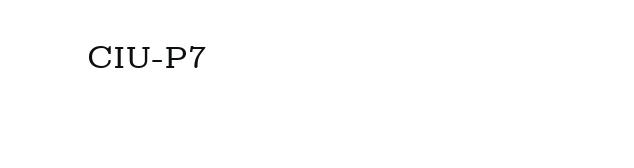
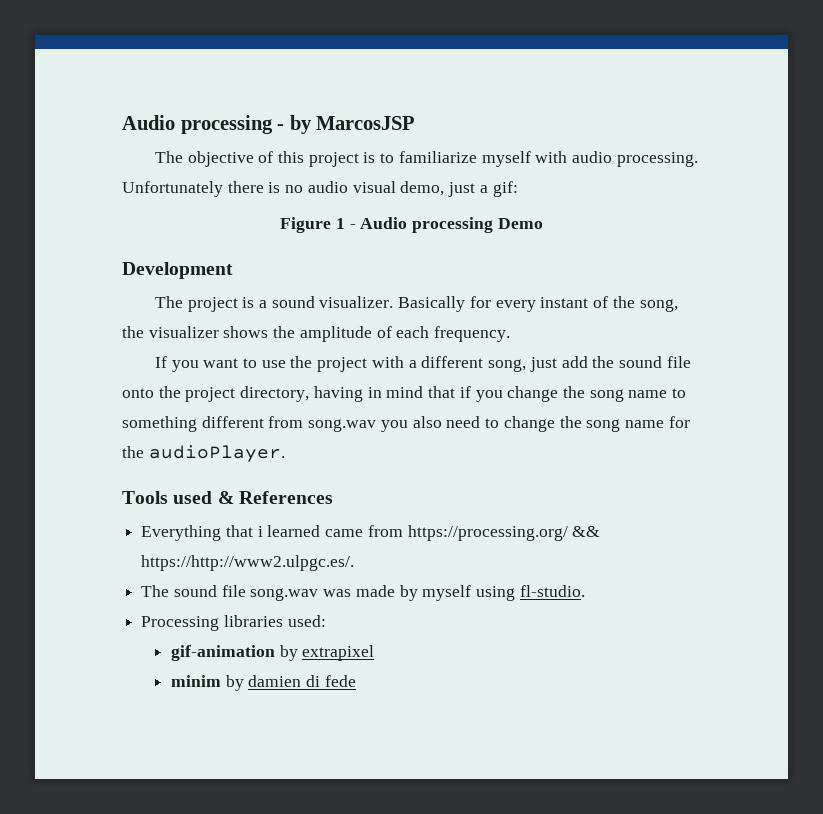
[87,46,206,68] CIU-P7 -> [122,115,416,134] [154,151,698,167] [122,181,518,197] [280,217,543,233] [122,262,233,279] [154,296,678,312] [122,326,511,342] [154,356,691,372] [122,386,687,402] [122,416,690,432] [122,445,285,462] [122,491,333,504] [141,525,601,541] [141,555,355,571] [141,585,585,601] [141,615,326,631] [171,645,375,661] [171,675,356,691] Audio processing - by MarcosJSP // The objective of this project is to familiarize myself with audio processing. Unfortunately there is no audio visual demo, just a gif: // Figure 1 - Audio processing Demo // Development // The project is a sound visualizer. Basically for every instant of the song, the visualizer shows the amplitude of each frequency. // If you want to use the project with a different song, just add the sound file onto the project directory, having in mind that if you change the song name to something different from song.wav you also need to change the song name for the audioPlayer. // Tools used & References // Everything that i learned came from https://processing.org/ && https://http://www2.ulpgc.es/. // The sound file song.wav was made by myself using fl-studio. // Processing libraries used: // gif-animation by extrapixel // minim by damien di fede

